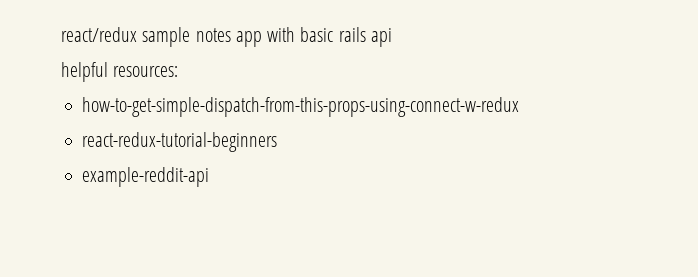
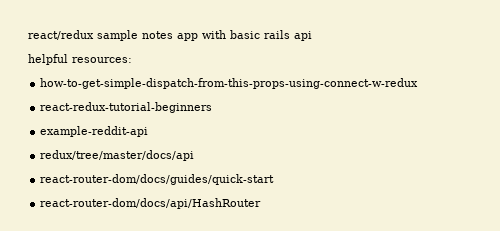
(210, 177) none -> [40,150,195,161] [40,174,275,185] [40,198,262,209] // redux/tree/master/docs/api // react-router-dom/docs/guides/quick-start // react-router-dom/docs/api/HashRouter

